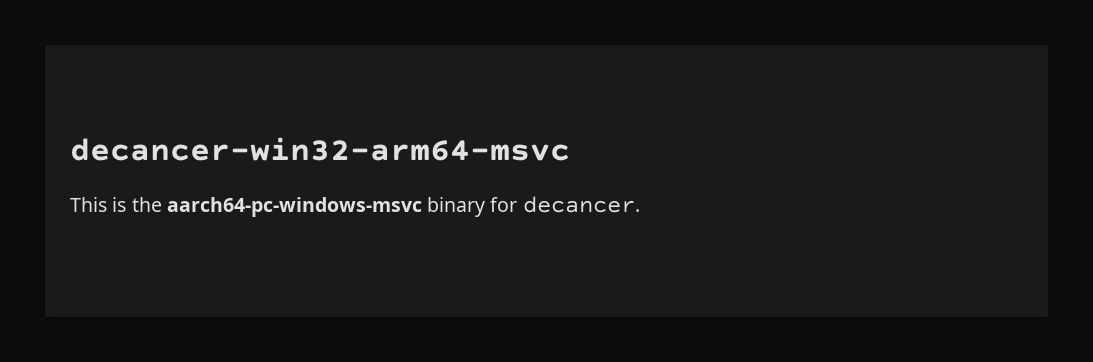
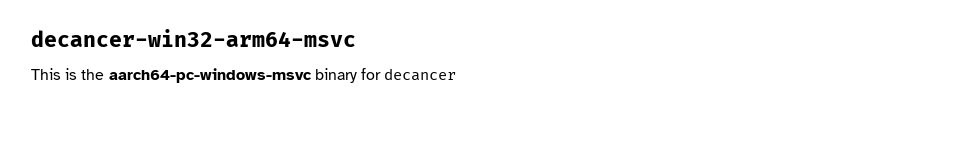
[522,196,640,213] decancer. -> [384,68,457,81] decancer

